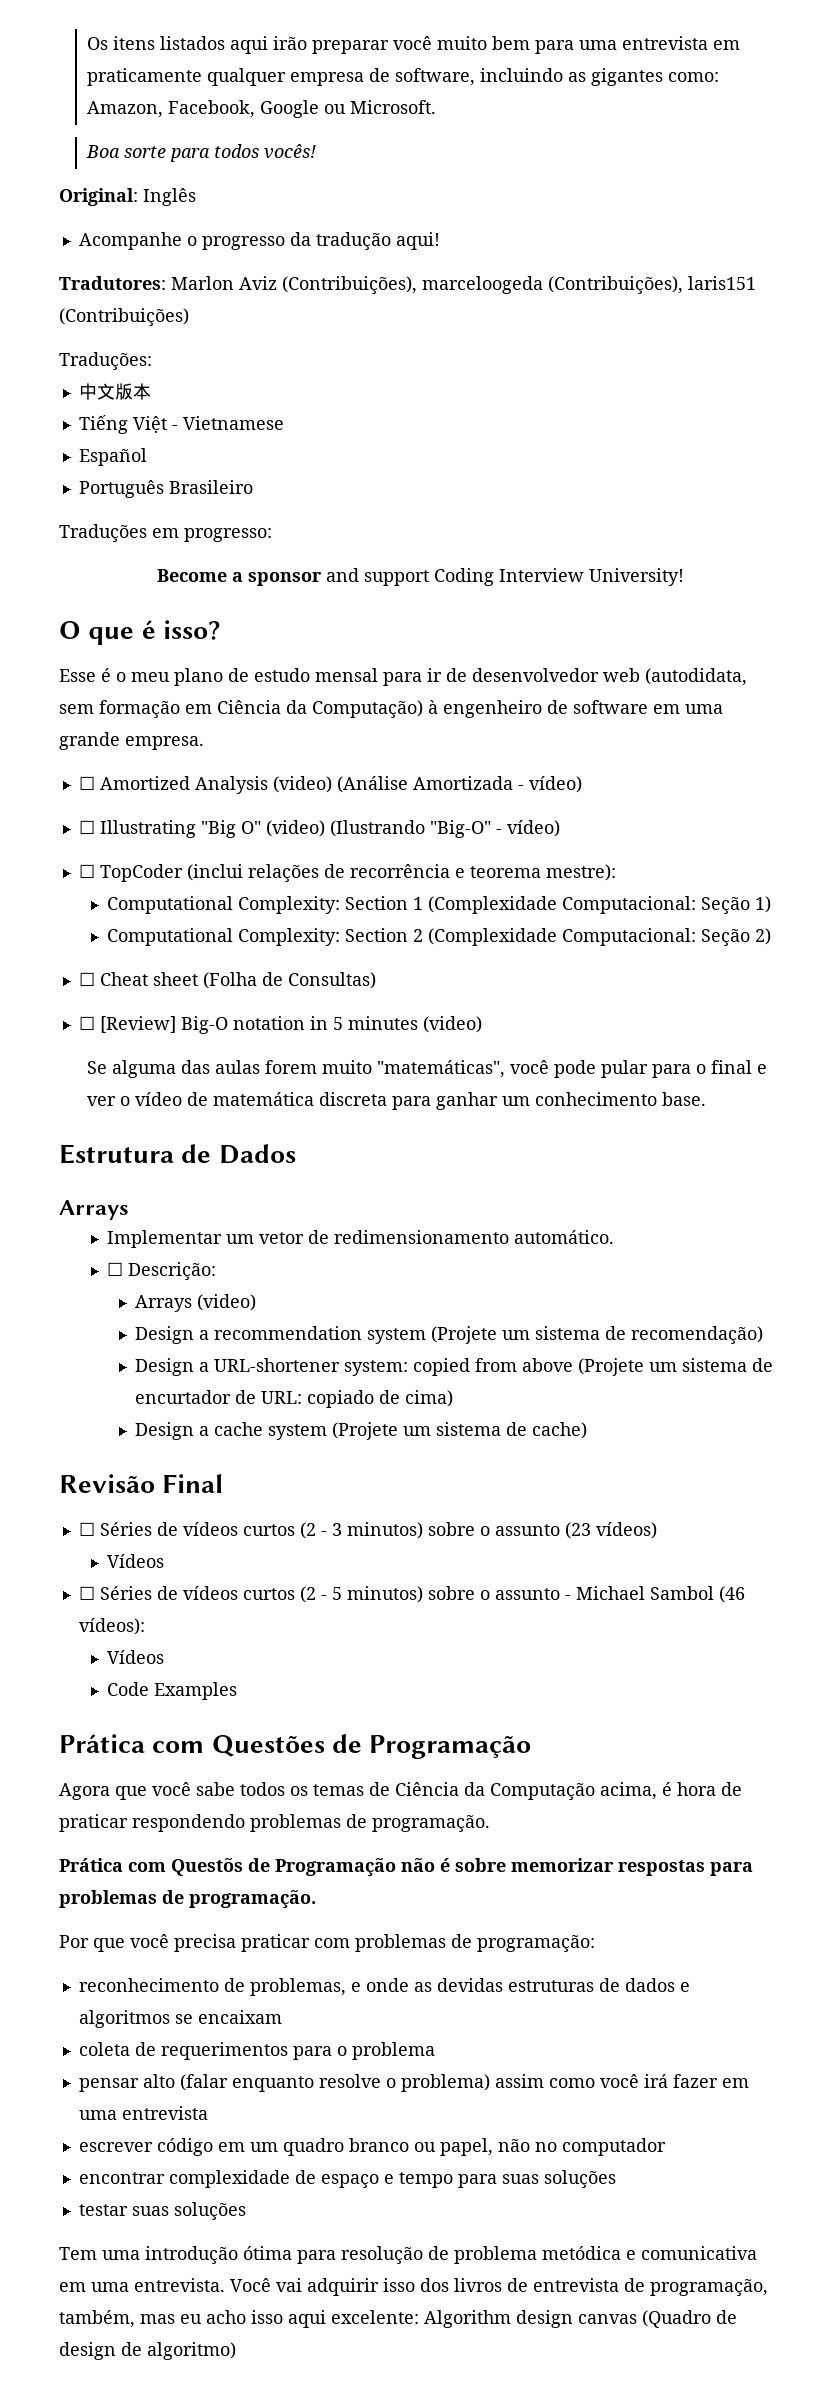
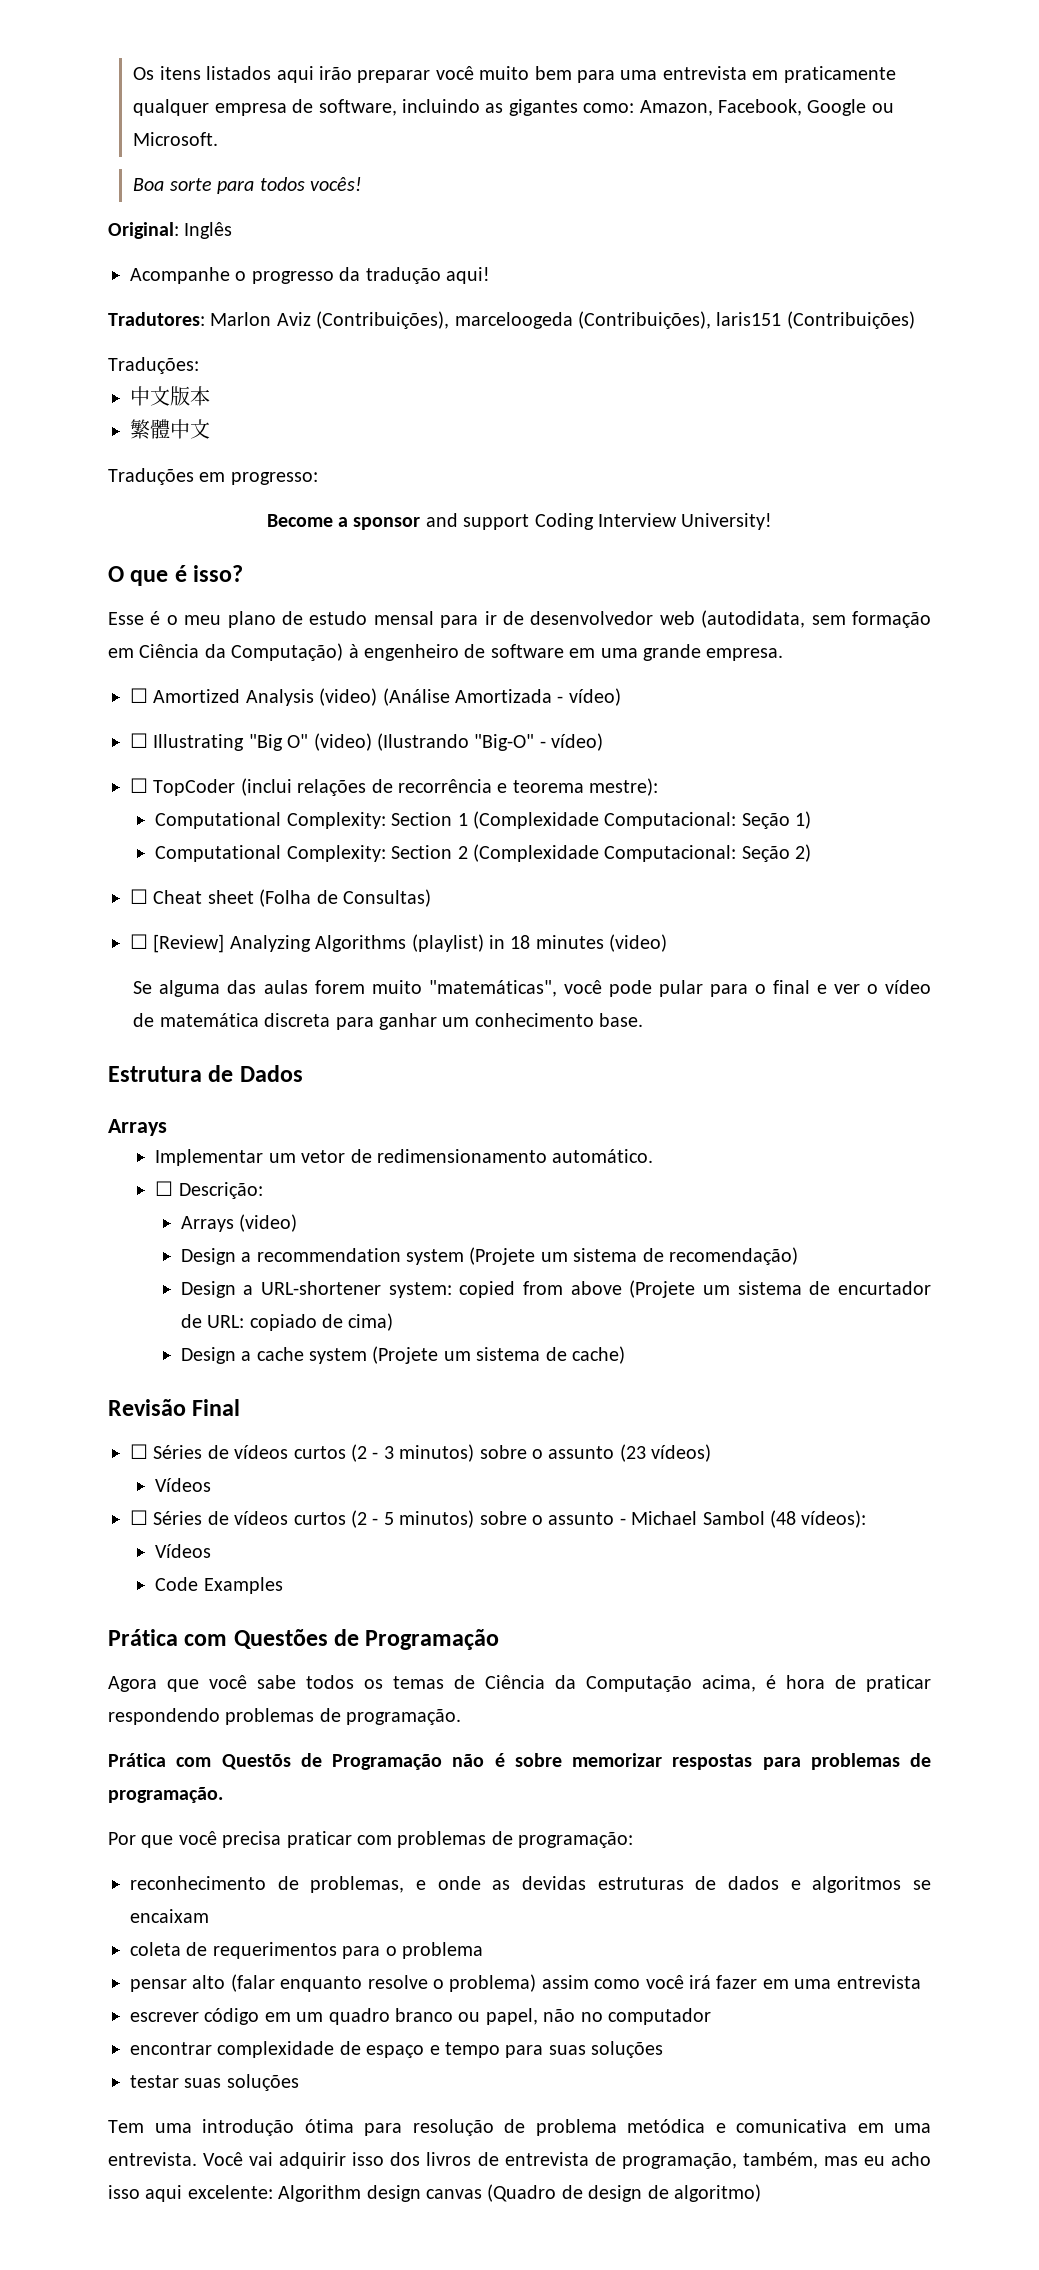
[78,415,284,434] [78,448,147,466] [78,480,253,498] Tiếng Việt - Vietnamese // Español // Português Brasileiro -> [130,419,210,439] 繁體中文
[180,1016,343,1034] Big-O notation in 5 -> [229,934,531,952] Analyzing Algorithms (playlist) in 18
[718,1586,745,1603] (46 -> [769,1510,796,1528] (48

